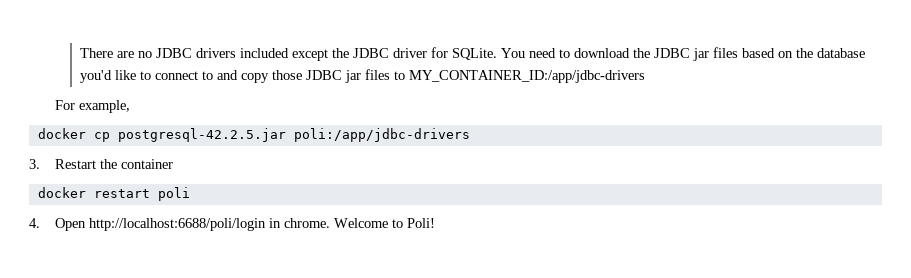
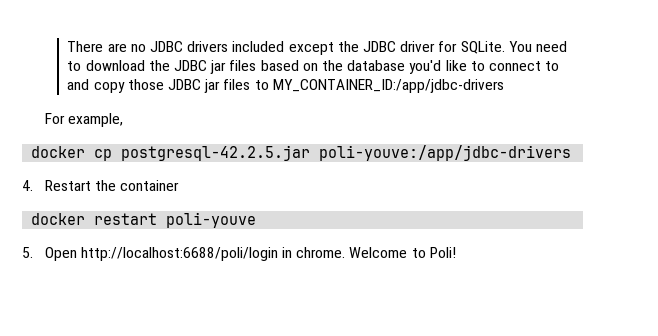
[293,128,470,142] [29,159,40,169] poli:/app/jdbc-drivers // 3. -> [319,145,572,161] [22,180,33,191] poli-youve:/app/jdbc-drivers // 4.
[157,187,190,201] [29,218,40,228] poli // 4. -> [166,212,257,228] [22,247,33,258] poli-youve // 5.

